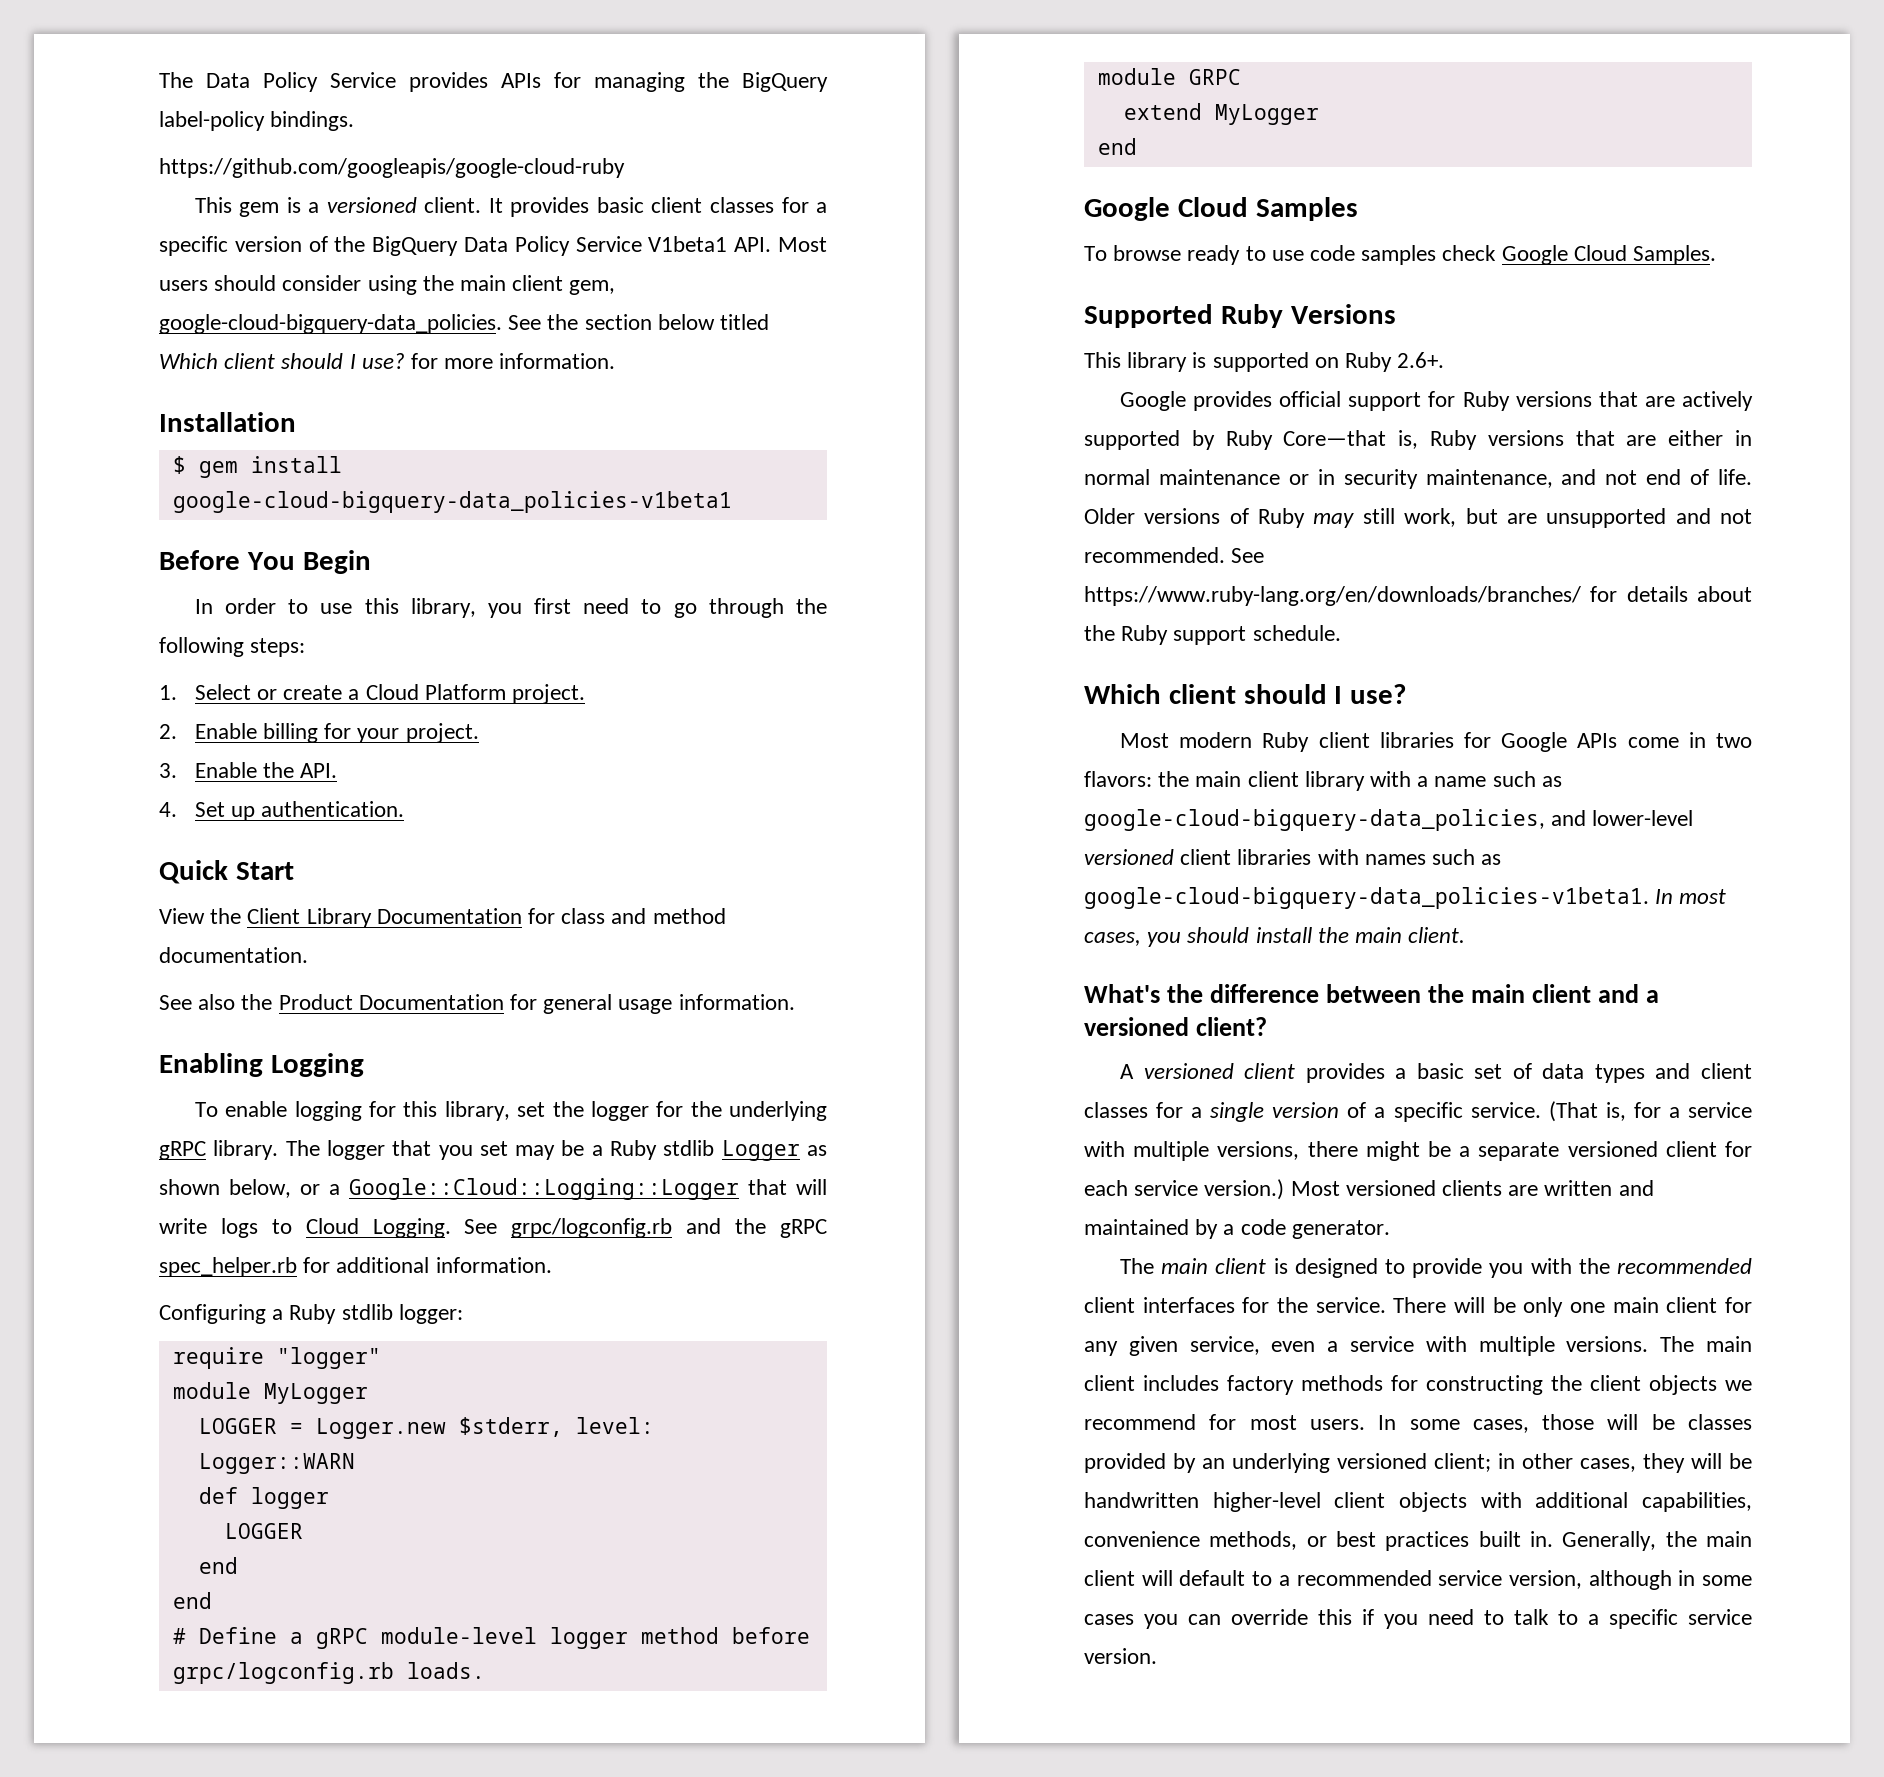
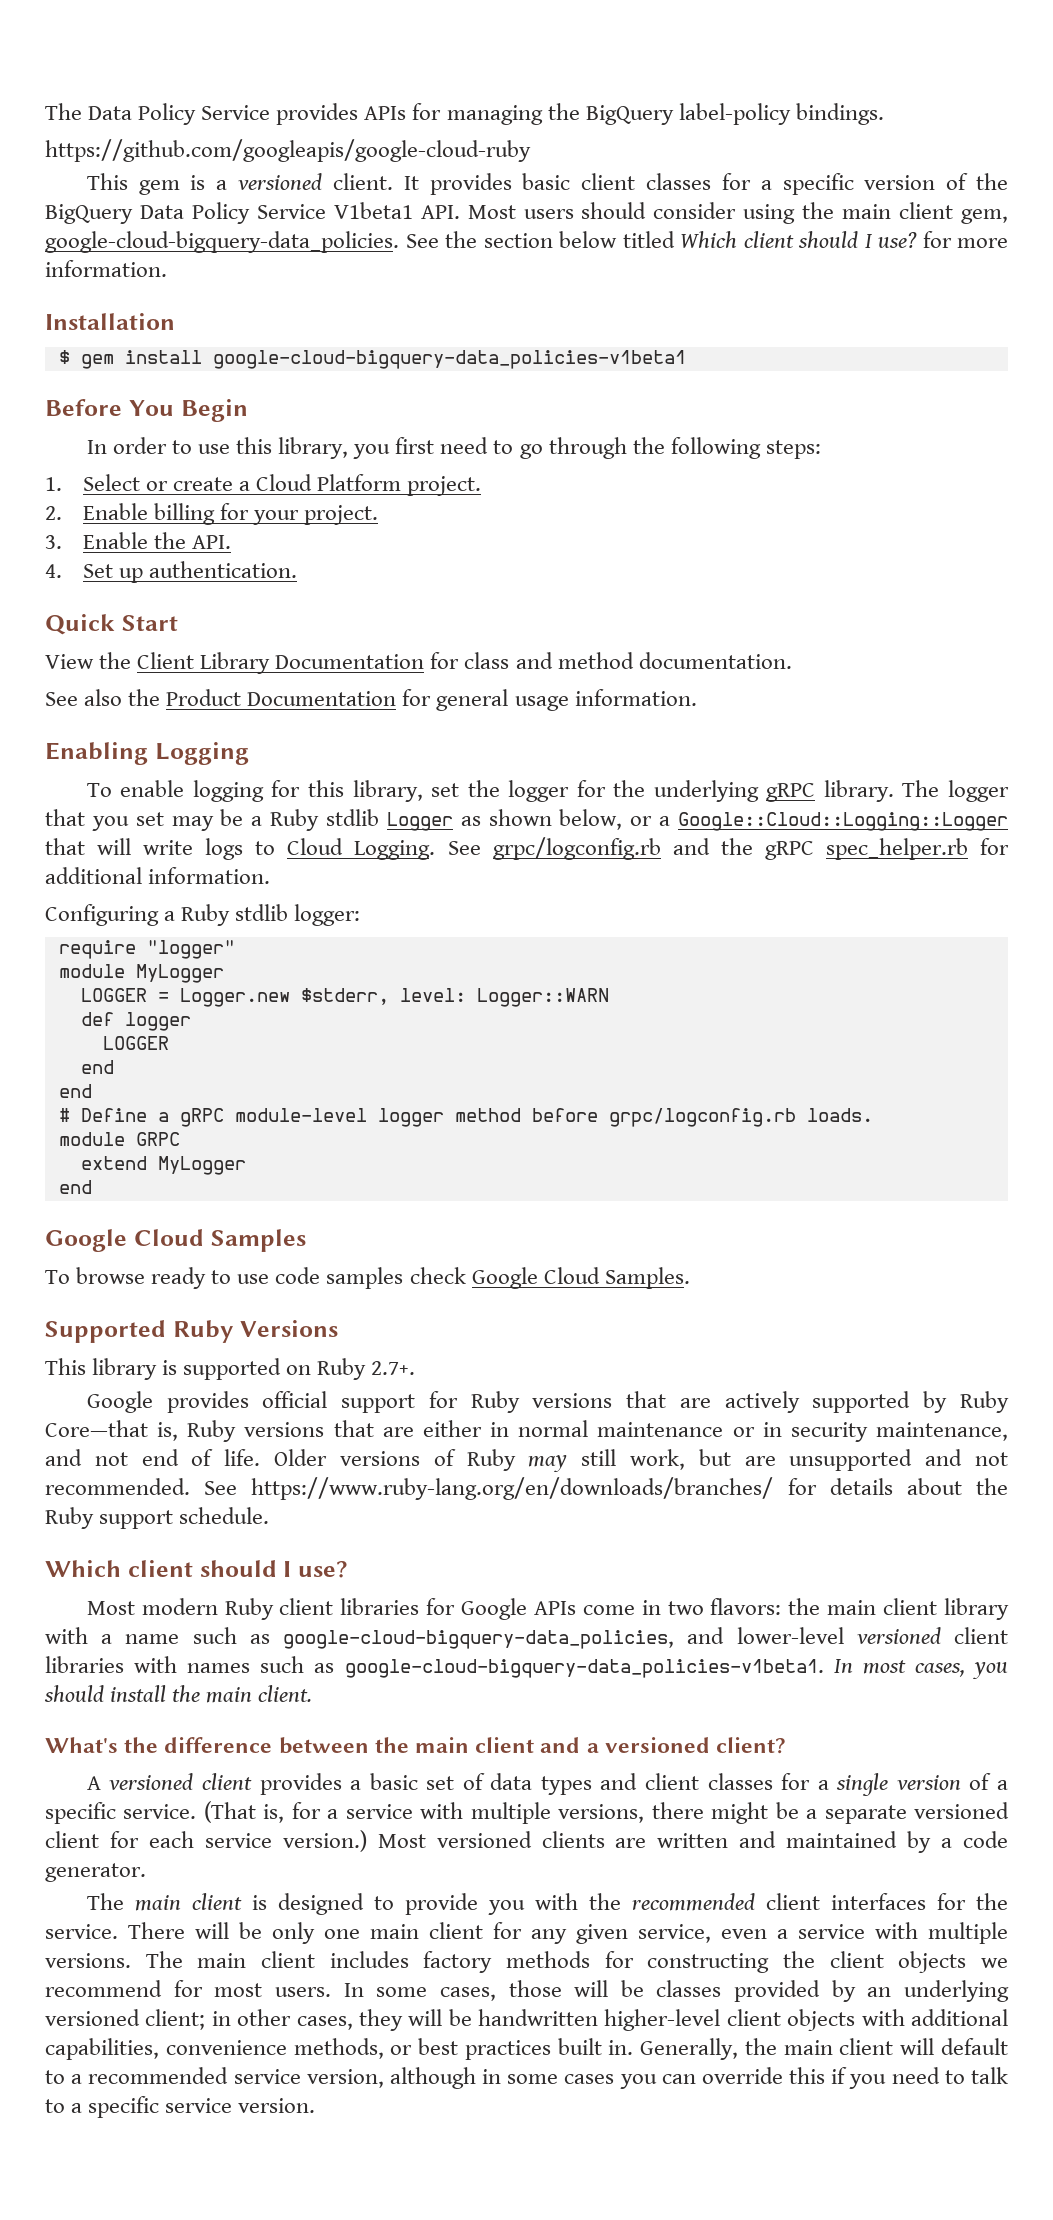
[1397,352,1445,368] 2.6+. -> [371,1361,416,1375] 2.7+.

